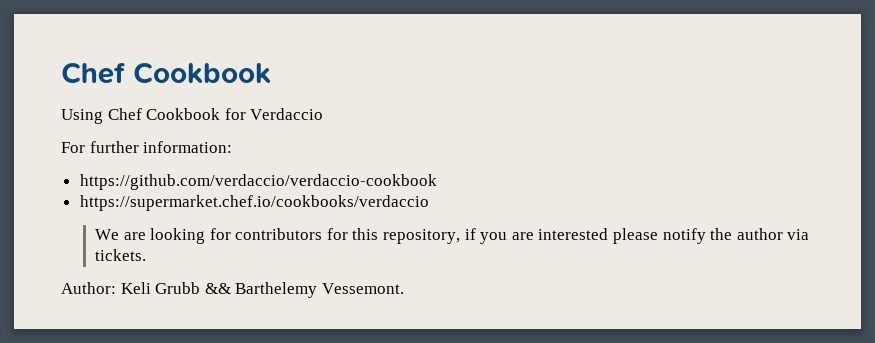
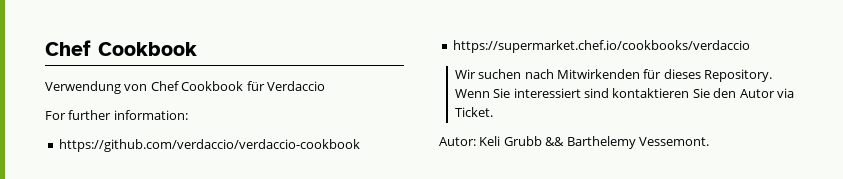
[61,108,246,124] Using Chef Cookbook for -> [45,81,265,94] Verwendung von Chef Cookbook für
[94,228,810,244] [94,249,146,261] [61,282,116,294] We are looking for contributors for this repository, if you are interested please notify the author via tickets. // Author: -> [454,69,773,82] [454,88,794,98] [454,107,493,117] [439,137,476,146] Wir suchen nach Mitwirkenden für dieses Repository. Wenn Sie interessiert sind kontaktieren Sie den Autor via Ticket. // Autor:

